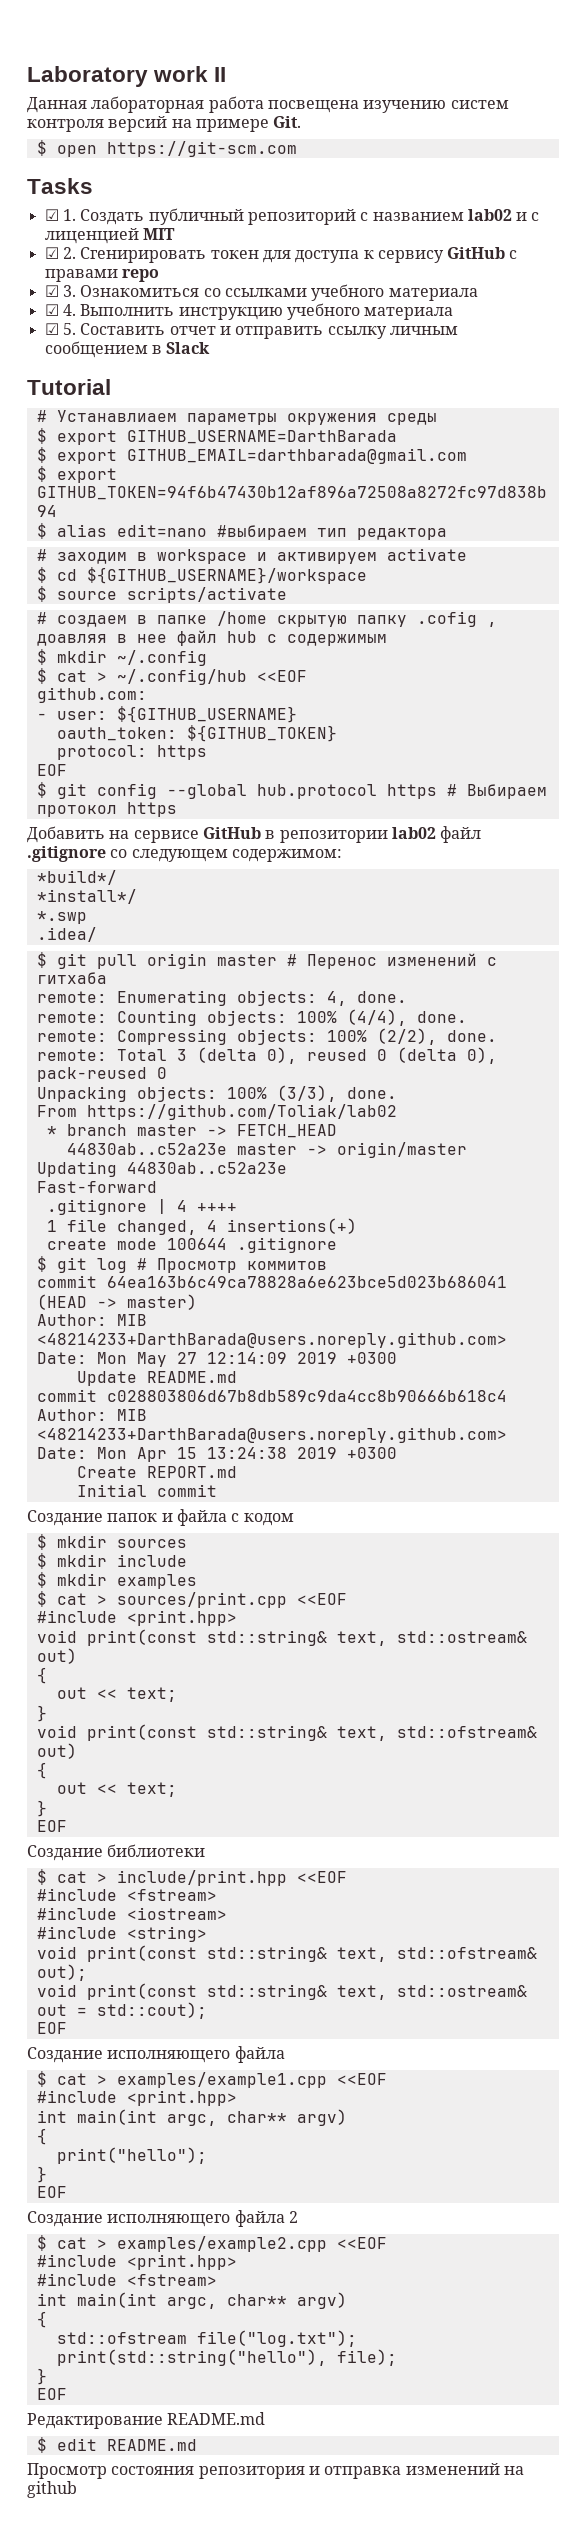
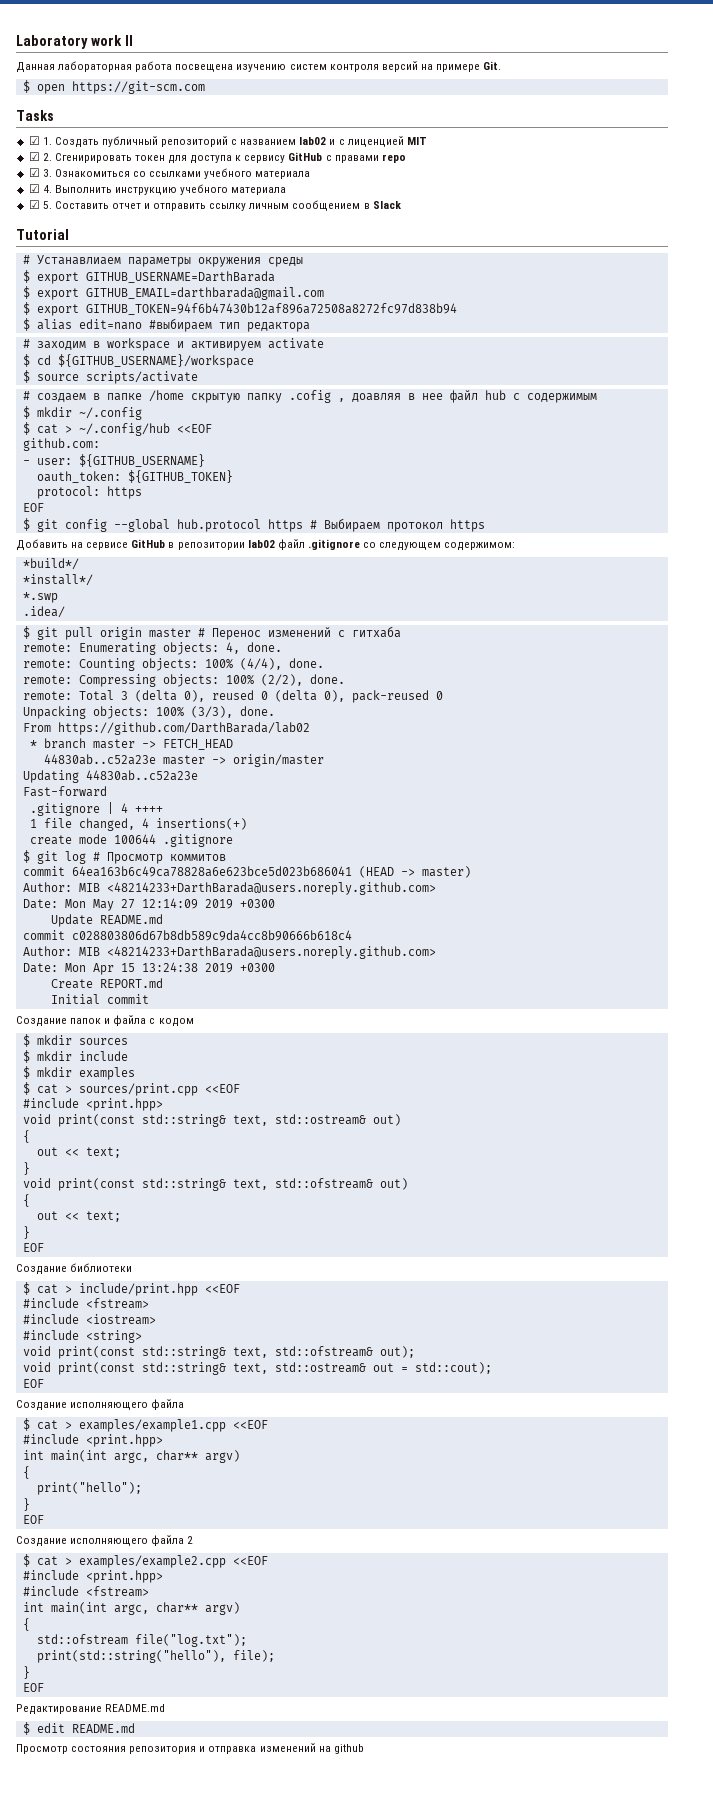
[86,1104,397,1120] https://github.com/Toliak/lab02 -> [57,722,310,735] https://github.com/DarthBarada/lab02

